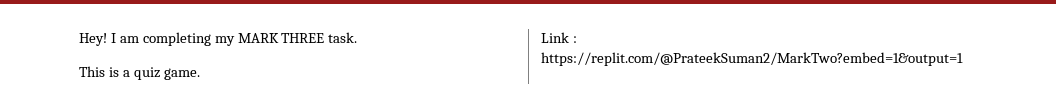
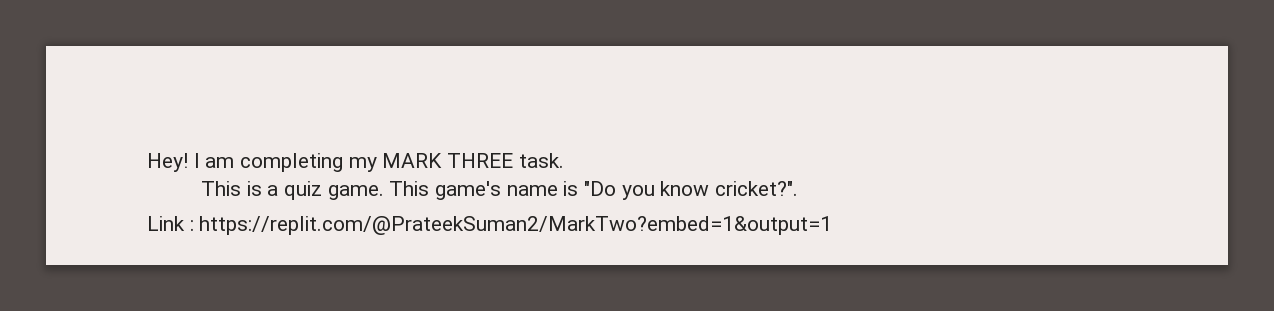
(200, 74) none -> [389,181,799,200] This game's name is "Do you know cricket?".

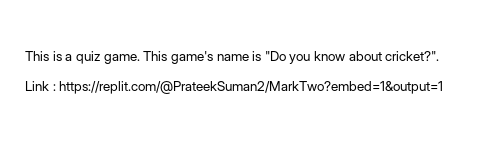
[147,153,564,172] Hey! I am completing my MARK THREE task. // -> (25, 56) none
(710, 188) none -> [348,51,382,61] about

